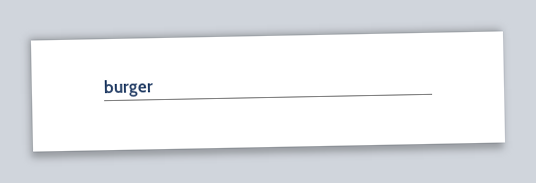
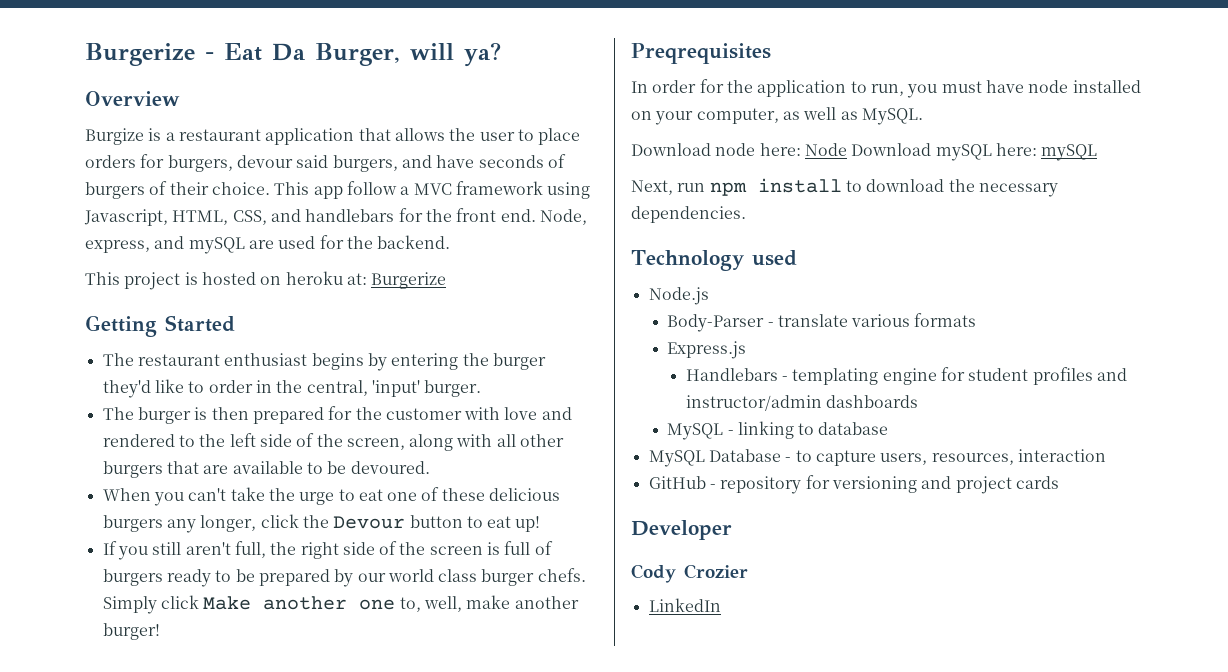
[103,79,154,98] burger -> [85,42,501,67] [85,91,180,106] [85,128,581,145] [85,154,566,172] [85,181,591,199] [84,208,587,226] [85,235,451,254] [85,271,447,290] [85,315,235,337] [102,353,546,371] [102,379,482,398] [102,406,572,424] [102,433,565,451] [102,461,430,478] [102,487,561,506] [102,514,541,533] [102,541,553,560] [102,568,586,587] [102,595,579,614] [102,623,160,640] [631,43,771,64] [631,79,1141,98] [631,107,923,125] [631,143,1098,161] [631,178,1058,197] [631,206,746,223] [631,250,797,271] [648,287,709,305] [667,313,977,332] [667,341,747,359] [685,367,1128,385] [685,395,919,411] [667,421,889,440] [648,449,1106,467] [648,475,1059,494] [631,520,732,540] [631,564,748,583] [648,598,721,612] Burgerize - Eat Da Burger, will ya? // Overview // Burgize is a restaurant application that allows the user to place orders for burgers, devour said burgers, and have seconds of burgers of their choice. This app follow a MVC framework using Javascript, HTML, CSS, and handlebars for the front end. Node, express, and mySQL are used for the backend. // This project is hosted on heroku at: Burgerize // Getting Started // The restaurant enthusiast begins by entering the burger they'd like to order in the central, 'input' burger. // The burger is then prepared for the customer with love and rendered to the left side of the screen, along with all other burgers that are available to be devoured. // When you can't take the urge to eat one of these delicious burgers any longer, click the Devour button to eat up! // If you still aren't full, the right side of the screen is full of burgers ready to be prepared by our world class burger chefs. Simply click Make another one to, well, make another burger! // Preqrequisites // In order for the application to run, you must have node installed on your computer, as well as MySQL. // Download node here: Node Download mySQL here: mySQL // Next, run npm install to download the necessary dependencies. // Technology used // Node.js // Body-Parser - translate various formats // Express.js // Handlebars - templating engine for student profiles and instructor/admin dashboards // MySQL - linking to database // MySQL Database - to capture users, resources, interaction // GitHub - repository for versioning and project cards // Developer // Cody Crozier // LinkedIn

